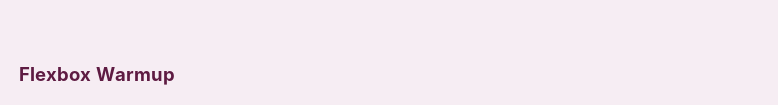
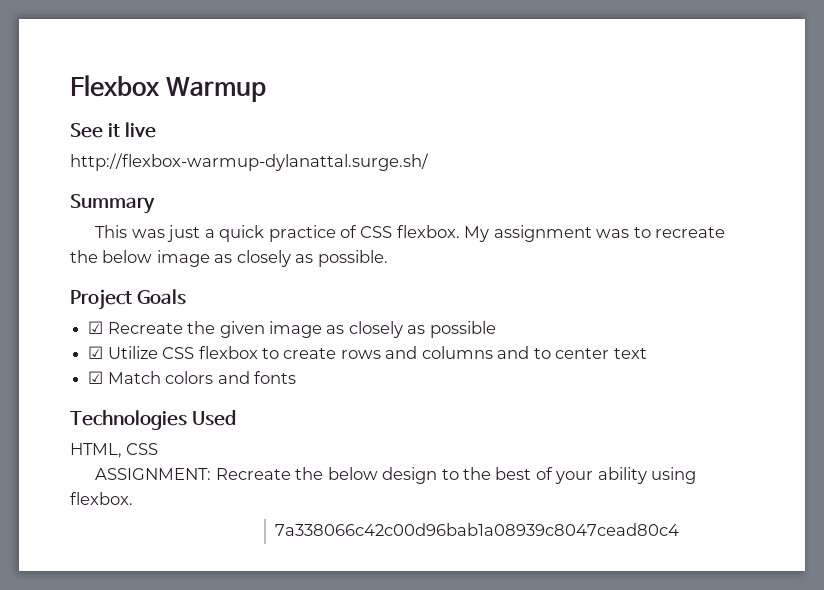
(175, 76) none -> [70,122,156,138] [70,153,429,171] [70,194,155,214] [95,225,726,242] [70,250,388,267] [70,289,186,310] [88,321,496,338] [88,346,647,359] [88,371,296,384] [70,410,236,430] [70,443,159,458] [95,467,697,484] [70,492,133,505] [275,523,680,536] // See it live // http://flexbox-warmup-dylanattal.surge.sh/ // Summary // This was just a quick practice of CSS flexbox. My assignment was to recreate the below image as closely as possible. // Project Goals // ☑ Recreate the given image as closely as possible // ☑ Utilize CSS flexbox to create rows and columns and to center text // ☑ Match colors and fonts // Technologies Used // HTML, CSS // ASSIGNMENT: Recreate the below design to the best of your ability using flexbox. // 7a338066c42c00d96bab1a08939c8047cead80c4

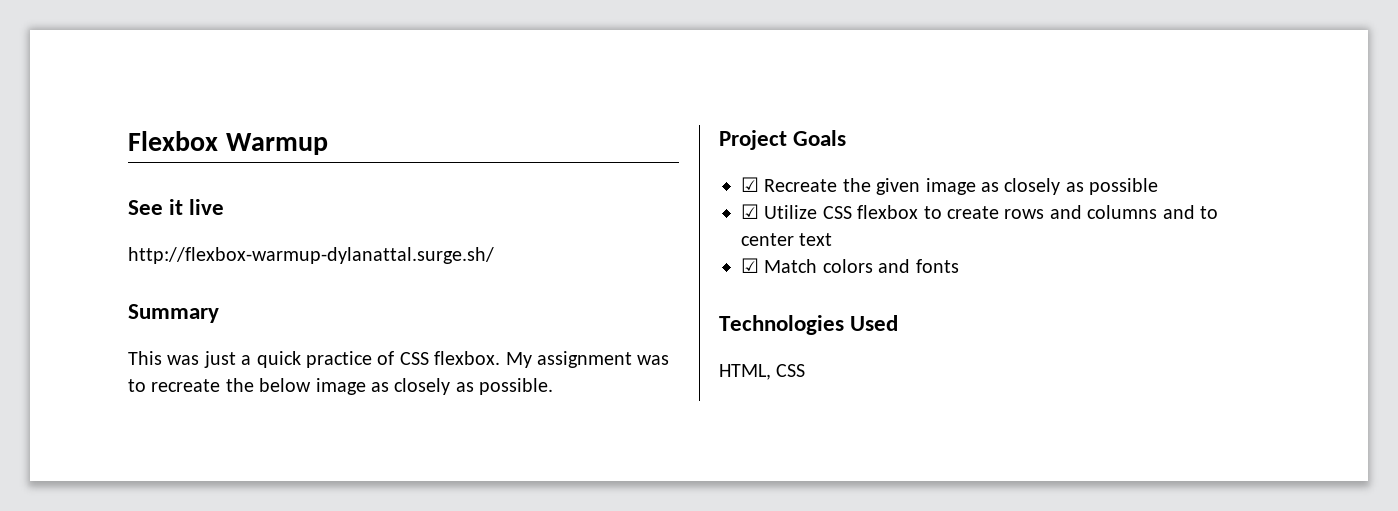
[95,467,697,484] [70,492,133,505] [275,523,680,536] // ASSIGNMENT: Recreate the below design to the best of your ability using flexbox. // 7a338066c42c00d96bab1a08939c8047cead80c4 -> (806, 370) none

